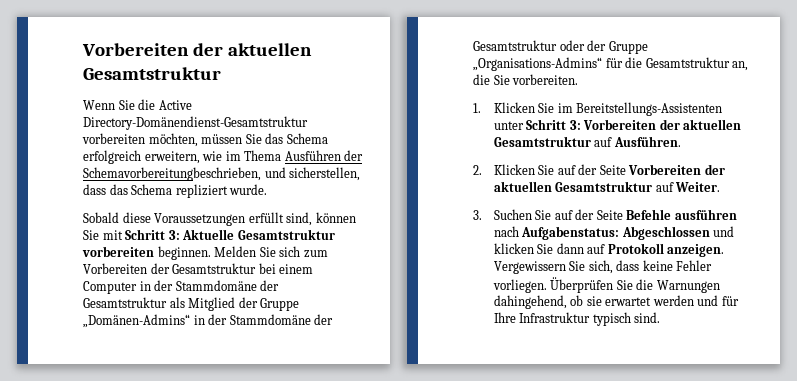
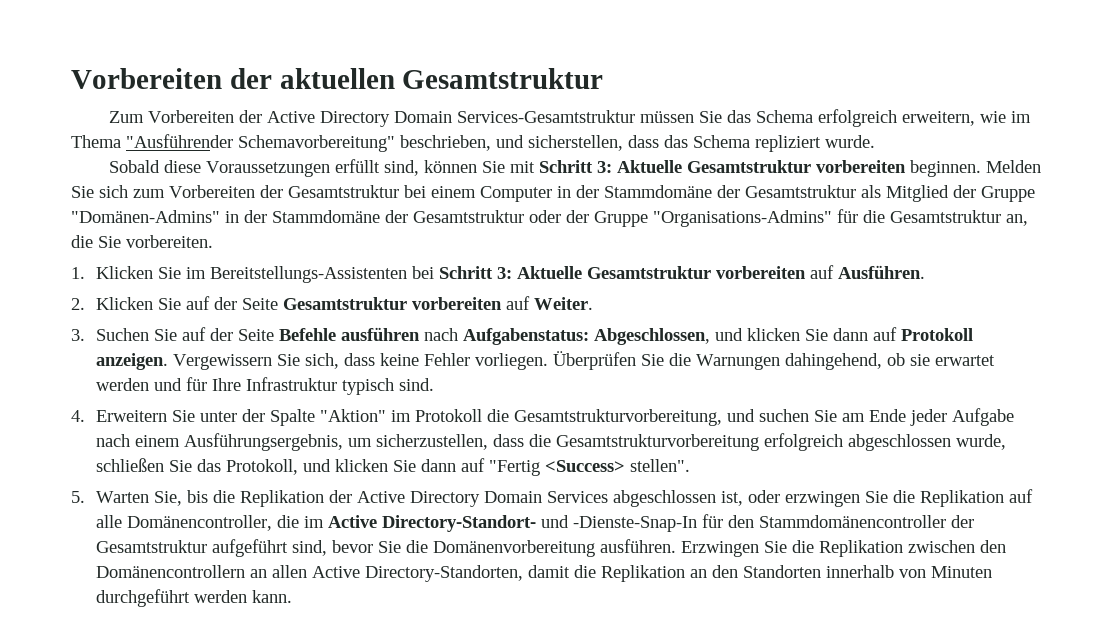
[83,99,192,110] [83,116,308,130] [82,133,198,147] Wenn Sie die Active Directory-Domänendienst-Gesamtstruktur vorbereiten möchten, -> [108,110,635,127] Zum Vorbereiten der Active Directory Domain Services-Gesamtstruktur
[284,150,364,161] [83,167,261,181] Ausführen der Schemavorbereitungbeschrieben, -> [126,134,491,152] "Ausführender Schemavorbereitung" beschrieben,
[83,314,190,328] „Domänen-Admins“ -> [71,210,220,223] "Domänen-Admins"
[473,57,602,71] „Organisations-Admins“ -> [653,210,832,227] "Organisations-Admins"
[493,119,742,130] [493,136,591,147] unter Schritt 3: Vorbereiten der aktuellen Gesamtstruktur -> [411,266,806,279] bei Schritt 3: Aktuelle Gesamtstruktur vorbereiten
[628,164,725,175] [493,181,653,192] Vorbereiten der aktuellen Gesamtstruktur -> [282,297,502,310] Gesamtstruktur vorbereiten
[621,226,710,240] Abgeschlossen -> [593,328,710,345] Abgeschlossen,
(661, 317) none -> [71,408,1014,426] [95,433,1006,451] [95,458,690,476] [71,489,1033,507] [95,514,974,532] [95,539,1006,557] [95,565,992,582] [95,589,292,607] // 4. Erweitern Sie unter der Spalte "Aktion" im Protokoll die Gesamtstrukturvorbereitung, und suchen Sie am Ende jeder Aufgabe nach einem Ausführungsergebnis, um sicherzustellen, dass die Gesamtstrukturvorbereitung erfolgreich abgeschlossen wurde, schließen Sie das Protokoll, und klicken Sie dann auf "Fertig <Success> stellen". // 5. Warten Sie, bis die Replikation der Active Directory Domain Services abgeschlossen ist, oder erzwingen Sie die Replikation auf alle Domänencontroller, die im Active Directory-Standort- und -Dienste-Snap-In für den Stammdomänencontroller der Gesamtstruktur aufgeführt sind, bevor Sie die Domänenvorbereitung ausführen. Erzwingen Sie die Replikation zwischen den Domänencontrollern an allen Active Directory-Standorten, damit die Replikation an den Standorten innerhalb von Minuten durchgeführt werden kann.

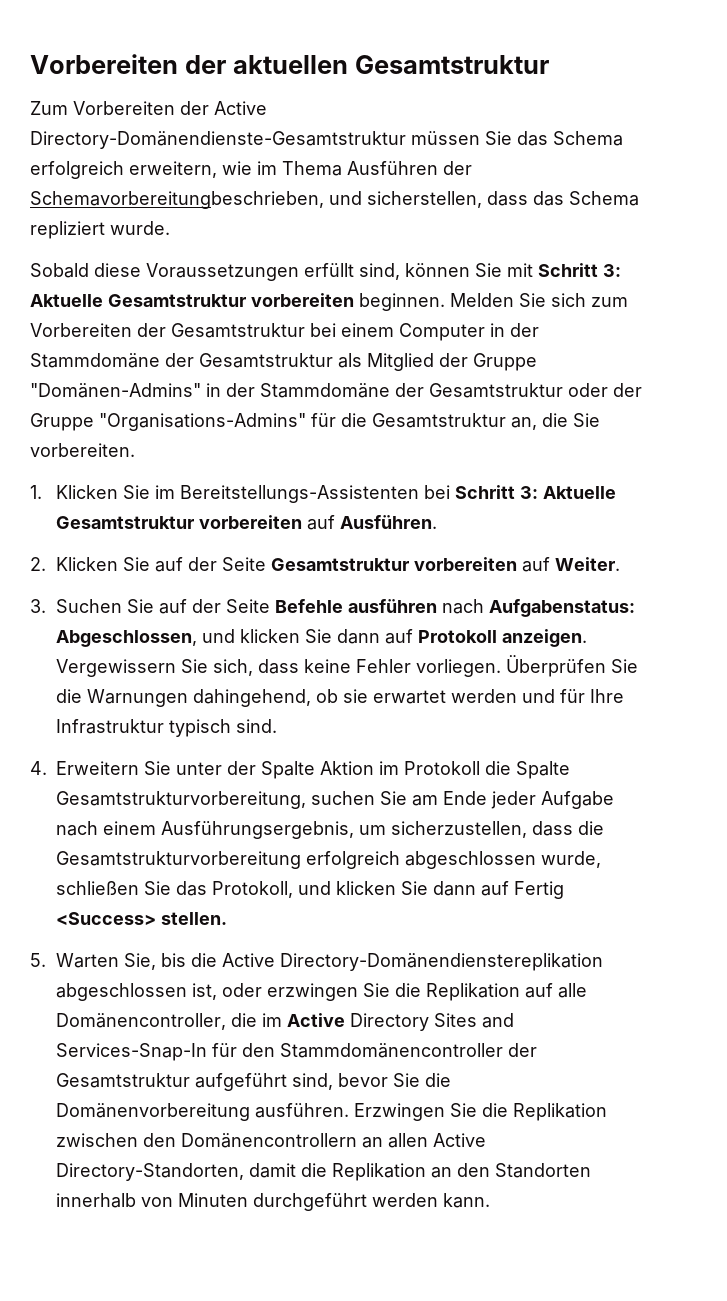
[319,110,635,127] Directory Domain Services-Gesamtstruktur -> [30,131,406,149] Directory-Domänendienste-Gesamtstruktur
[126,134,491,152] "Ausführender Schemavorbereitung" beschrieben, -> [347,161,472,175] [30,191,324,209] Ausführen der Schemavorbereitungbeschrieben,
[319,409,386,422] "Aktion" -> [320,761,374,775] Aktion
[513,409,755,426] Gesamtstrukturvorbereitung, und -> [516,761,570,779] [56,791,306,809] Spalte Gesamtstrukturvorbereitung,
[488,459,690,476] "Fertig <Success> stellen". -> [514,881,564,899] [56,912,227,925] Fertig <Success> stellen.
[239,490,608,507] Replikation der Active Directory Domain Services -> [221,953,603,971] Active Directory-Domänendienstereplikation
[381,515,697,532] Directory-Standort- und -Dienste-Snap-In -> [349,1013,514,1031] [55,1043,207,1061] Directory Sites and Services-Snap-In

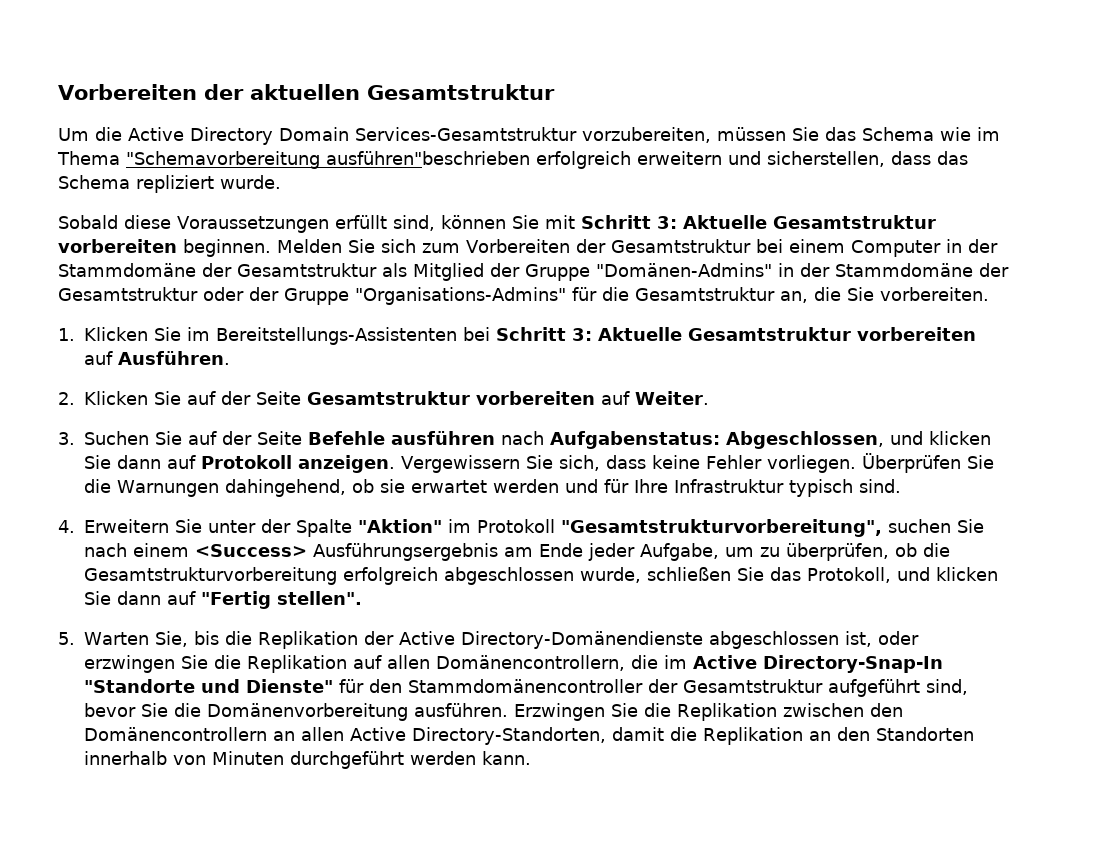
[30,101,267,115] [30,131,406,149] Zum Vorbereiten der Active Directory-Domänendienste-Gesamtstruktur -> [58,127,711,145] Um die Active Directory Domain Services-Gesamtstruktur vorzubereiten,
[30,161,217,179] erfolgreich erweitern, -> (934, 134) none
[347,161,472,175] [30,191,324,209] Ausführen der Schemavorbereitungbeschrieben, -> [126,151,722,169] "Schemavorbereitung ausführen"beschrieben erfolgreich erweitern
[320,761,374,775] Aktion -> [358,519,442,533] "Aktion"
[485,761,570,779] [56,791,614,809] [56,821,573,839] die Spalte Gesamtstrukturvorbereitung, suchen Sie am Ende jeder Aufgabe nach einem Ausführungsergebnis, um sicherzustellen, dass -> [561,519,984,537] [84,543,917,561] "Gesamtstrukturvorbereitung", suchen Sie nach einem <Success> Ausführungsergebnis am Ende jeder Aufgabe, um zu überprüfen, ob
[514,881,564,899] [56,912,227,925] Fertig <Success> stellen. -> [201,591,362,609] "Fertig stellen".
[221,953,603,971] Active Directory-Domänendienstereplikation -> [257,631,703,649] Replikation der Active Directory-Domänendienste
[557,983,587,998] [55,1013,226,1030] alle Domänencontroller, -> [386,655,625,671] allen Domänencontrollern,
[349,1013,514,1031] [55,1043,207,1061] Directory Sites and Services-Snap-In -> [762,655,943,673] [84,679,333,693] Directory-Snap-In "Standorte und Dienste"

